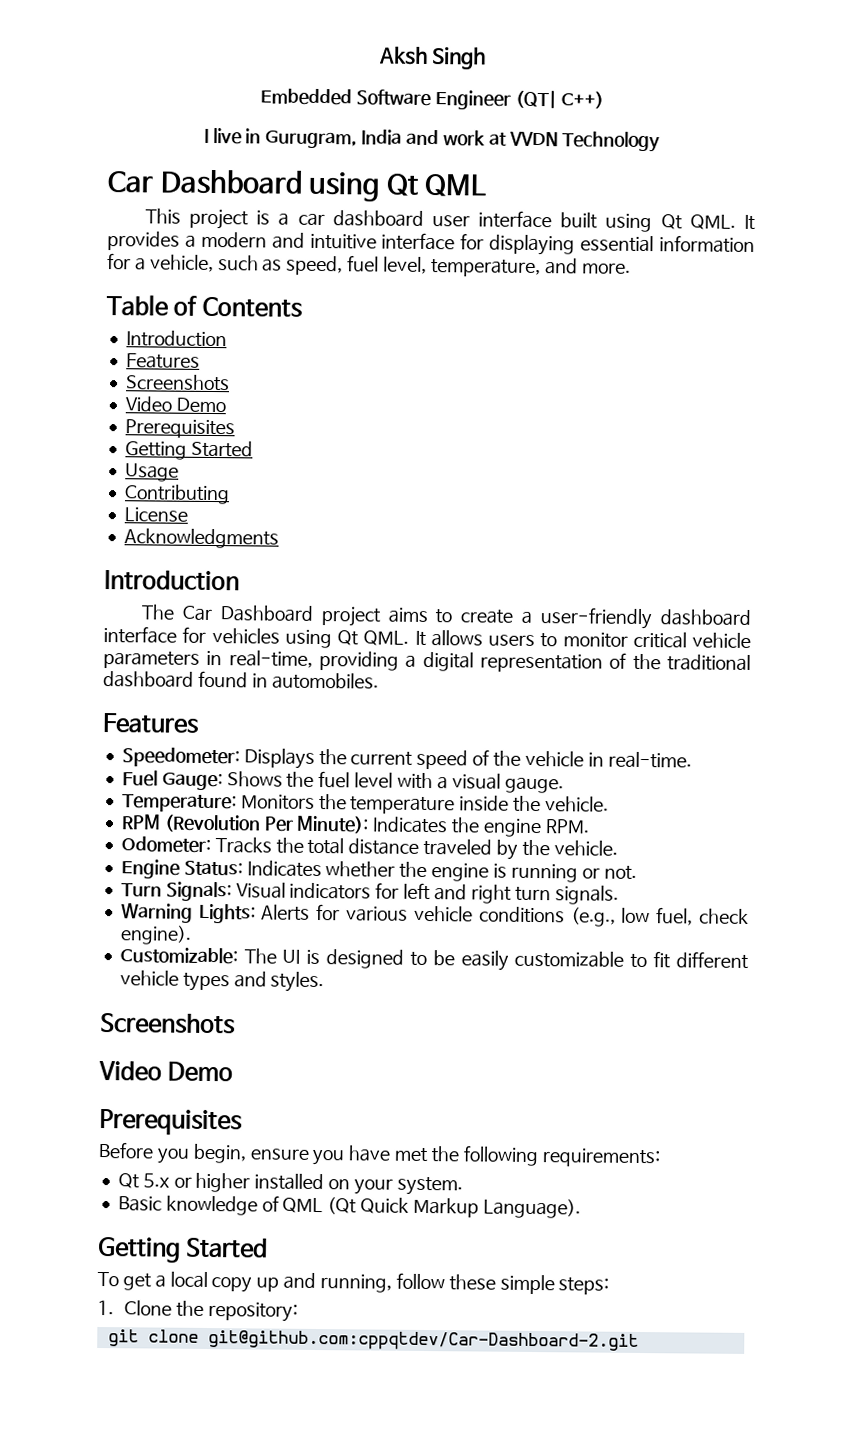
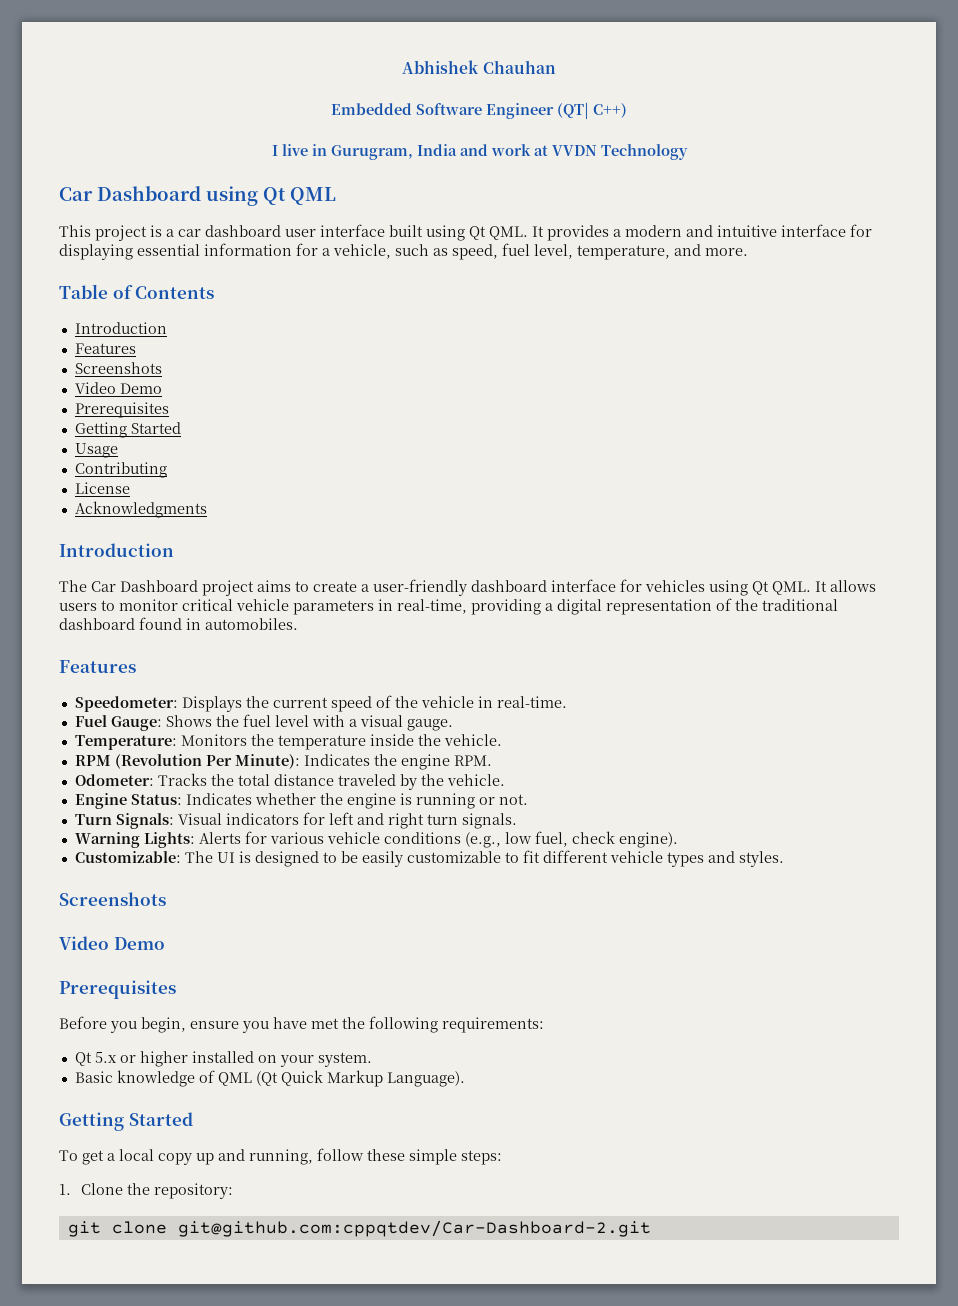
[378,46,487,70] Aksh Singh -> [402,60,556,74] Abhishek Chauhan

